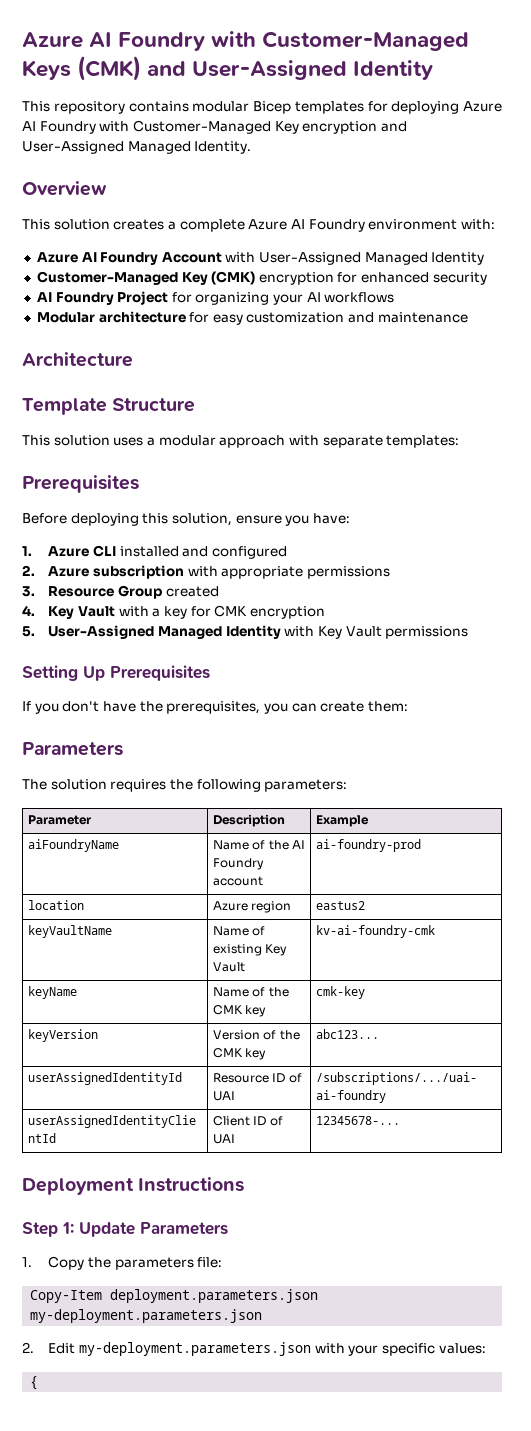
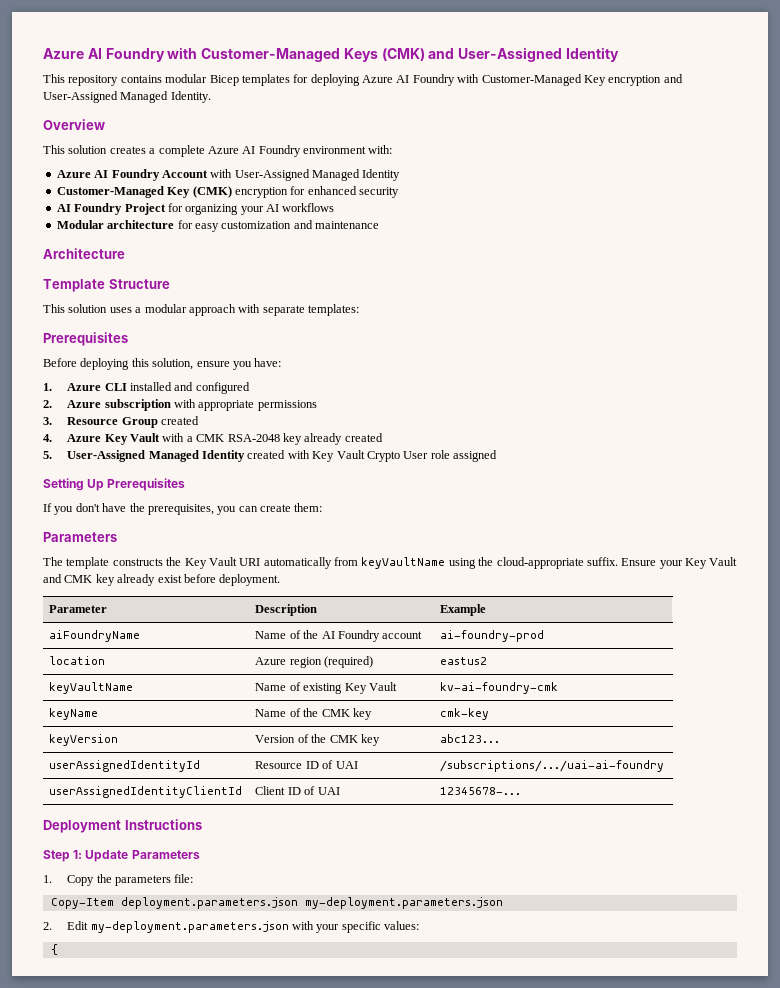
(35, 610) none -> [67,434,102,442] Azure
[163,605,325,619] key for CMK encryption -> [196,433,383,445] CMK RSA-2048 key already created
(281, 632) none -> [247,450,286,459] created
[385,626,469,639] permissions -> [366,450,498,462] Crypto User role assigned
[50,779,348,792] solution requires the following parameters: -> [66,557,738,569] [43,574,281,586] template constructs the Key Vault URI automatically from keyVaultName using the cloud-appropriate suffix. Ensure your Key Vault and CMK key already exist before deployment.
(292, 907) none -> [324,656,374,668] (required)

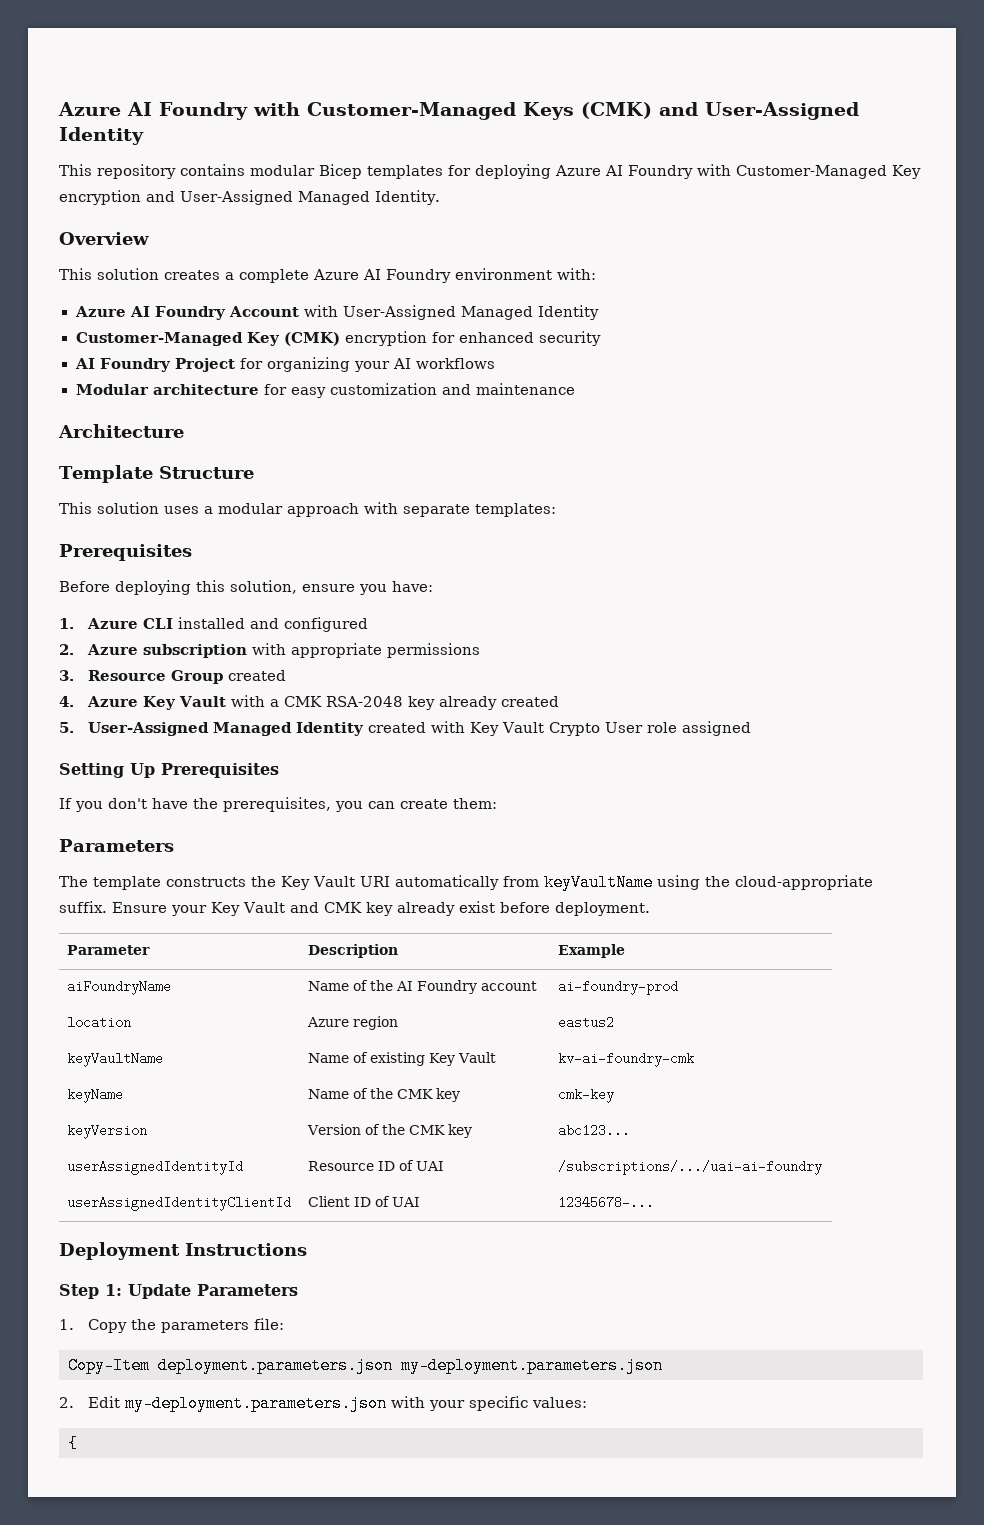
[324,656,374,668] (required) -> (399, 1023) none

